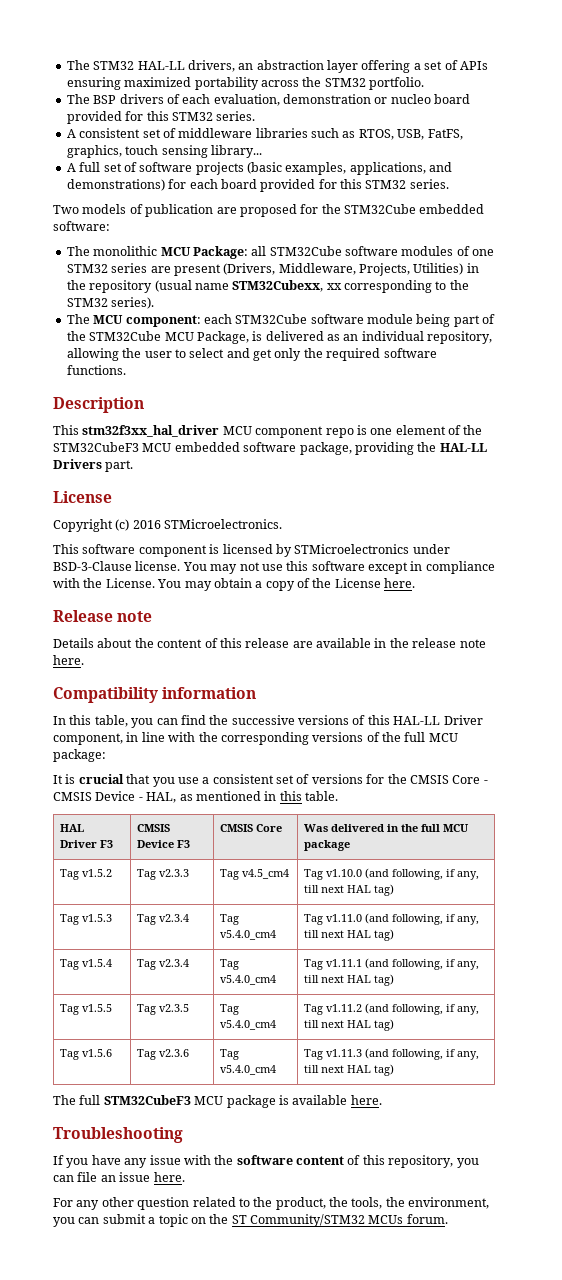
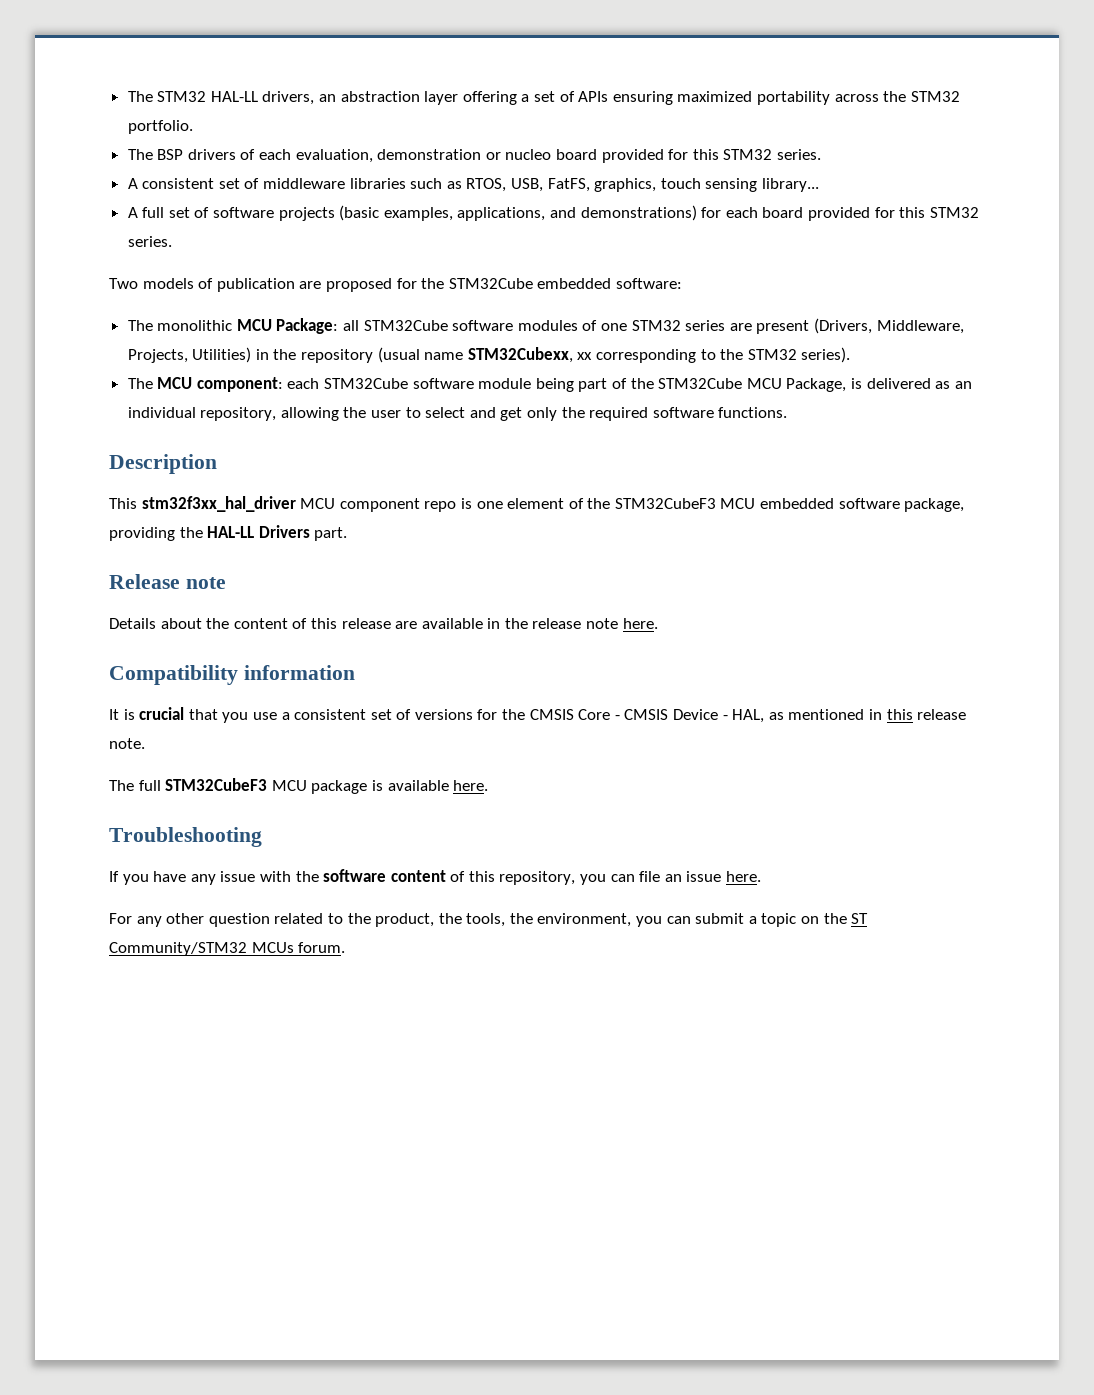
[53,491,112,503] [53,519,283,532] [53,544,450,557] [53,561,495,574] [53,578,416,591] // License // Copyright (c) 2016 STMicroelectronics. // This software component is licensed by STMicroelectronics under BSD-3-Clause license. You may not use this software except in compliance with the License. You may obtain a copy of the License here. -> (348, 534) none
[53,715,483,728] [53,732,458,745] [53,749,106,762] // In this table, you can find the successive versions of this HAL-LL Driver component, in line with the corresponding versions of the full MCU package: -> (355, 672) none
[305,791,338,801] [60,824,85,832] [60,840,114,848] [137,824,171,832] [137,840,191,848] [220,824,283,832] [304,824,470,832] [304,840,351,851] [60,869,113,880] [137,869,190,880] [220,869,290,880] [304,868,480,880] [304,884,395,896] [60,914,113,925] [137,914,190,925] [220,914,240,925] [220,930,277,940] [304,913,480,925] [304,929,395,941] [60,959,113,970] [137,959,190,970] [220,959,240,970] [220,975,277,985] [304,958,480,970] [304,974,395,986] [60,1004,113,1015] [137,1004,190,1015] [220,1004,240,1015] [220,1020,277,1030] [304,1003,480,1015] [304,1019,395,1031] [60,1049,113,1060] [137,1049,190,1060] [220,1049,240,1060] [220,1065,277,1075] [304,1048,480,1060] [304,1064,395,1076] table. // HAL Driver F3 | CMSIS Device F3 | CMSIS Core | Was delivered in the full MCU package // Tag v1.5.2 | Tag v2.3.3 | Tag v4.5_cm4 | Tag v1.10.0 (and following, if any, till next HAL tag) // Tag v1.5.3 | Tag v2.3.4 | Tag v5.4.0_cm4 | Tag v1.11.0 (and following, if any, till next HAL tag) // Tag v1.5.4 | Tag v2.3.4 | Tag v5.4.0_cm4 | Tag v1.11.1 (and following, if any, till next HAL tag) // Tag v1.5.5 | Tag v2.3.5 | Tag v5.4.0_cm4 | Tag v1.11.2 (and following, if any, till next HAL tag) // Tag v1.5.6 | Tag v2.3.6 | Tag v5.4.0_cm4 | Tag v1.11.3 (and following, if any, till next HAL tag) -> [917,709,967,720] [109,738,145,749] release note.

